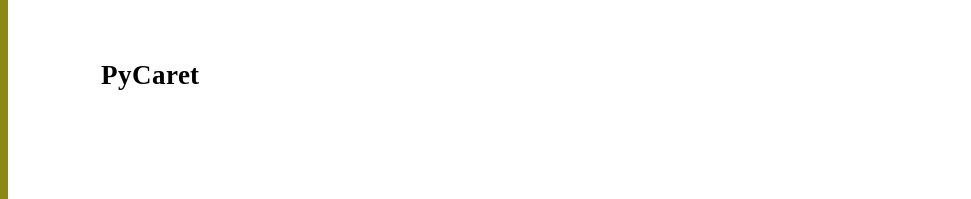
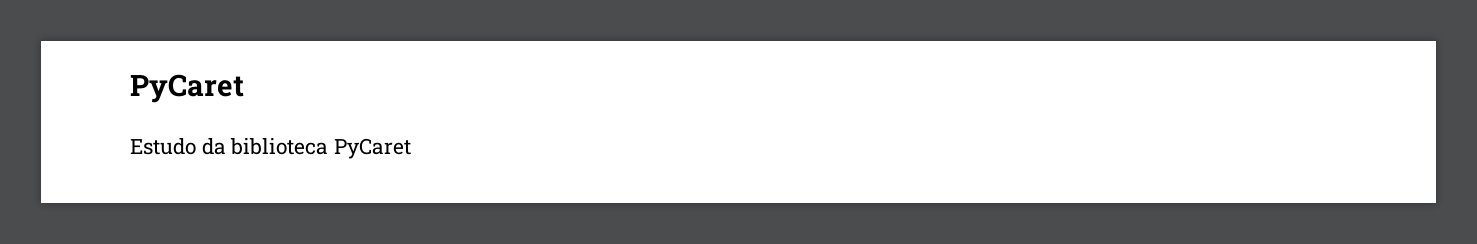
[101,66,199,90] PyCaret -> [130,74,244,103] [130,138,412,159] PyCaret // Estudo da biblioteca PyCaret

